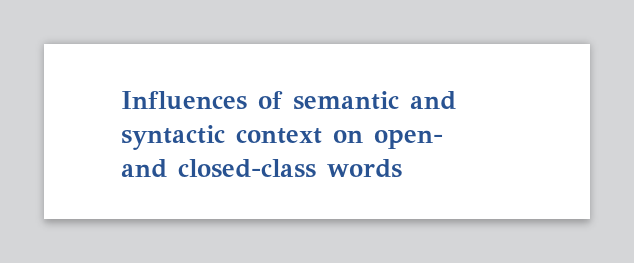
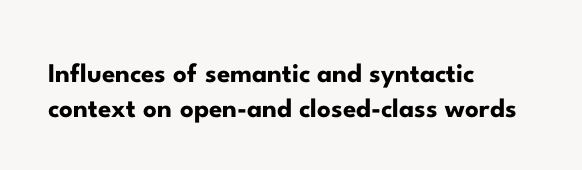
[374,129,443,149] [121,159,167,178] open- and -> [179,98,292,123] open-and

